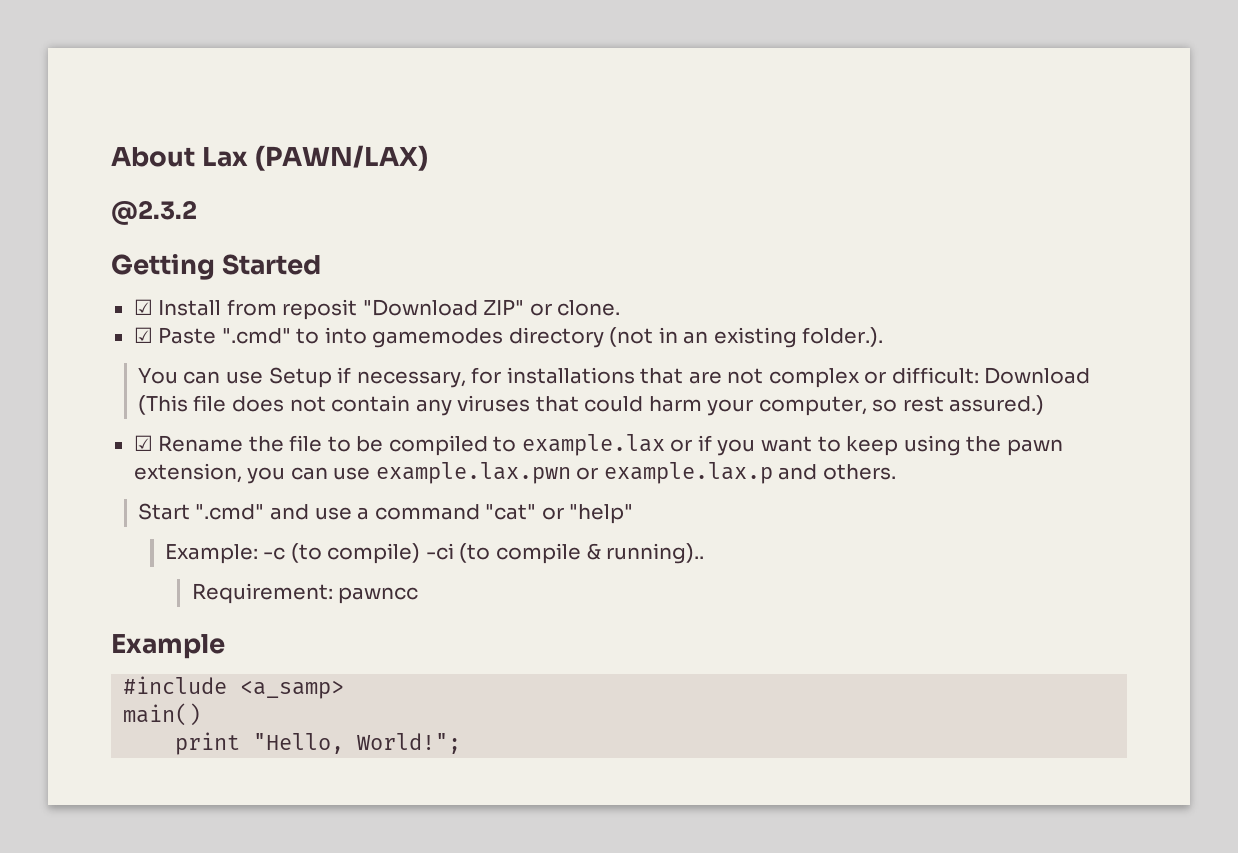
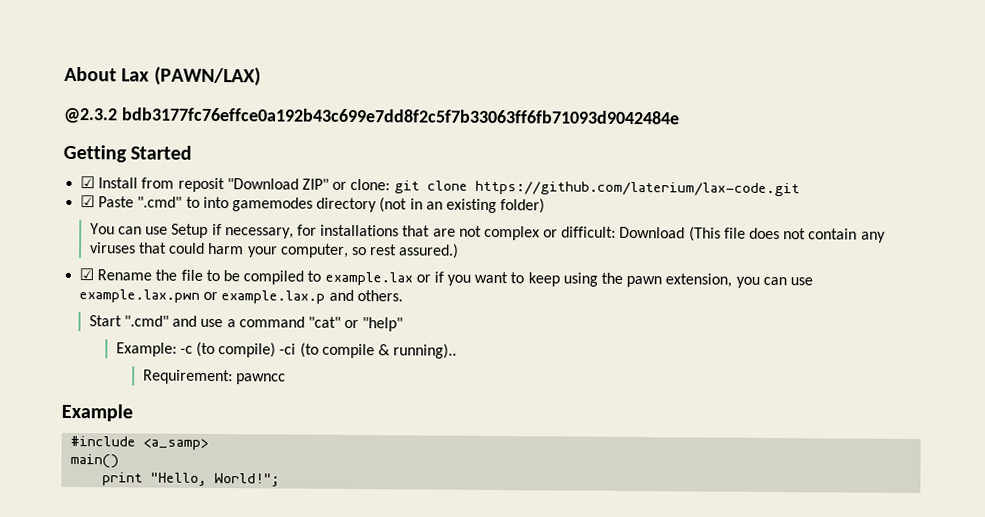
(197, 212) none -> [120,107,680,125] bdb3177fc76effce0a192b43c699e7dd8f2c5f7b33063ff6fb71093d9042484e
[557,300,621,316] clone. -> [350,178,800,197] clone: git clone https://github.com/laterium/lax-code.git
[802,327,884,347] folder.). -> [500,198,546,214] folder)

